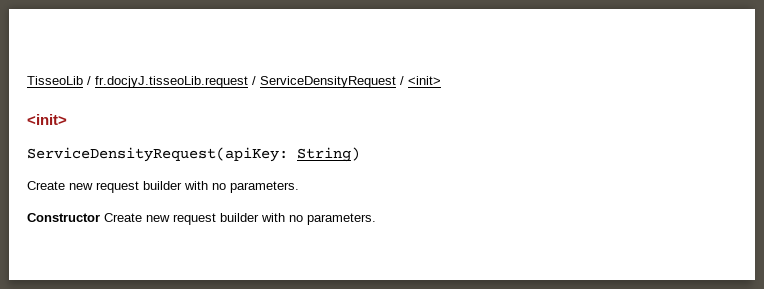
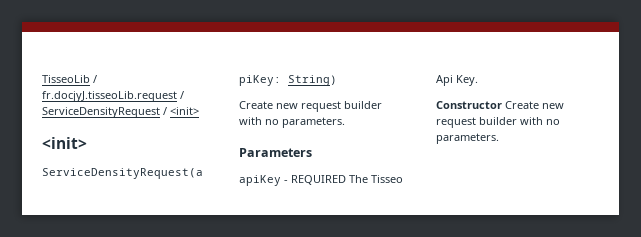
(299, 187) none -> [239,148,312,157] [239,175,403,186] [436,75,478,86] // Parameters // apiKey - REQUIRED The Tisseo Api Key.

